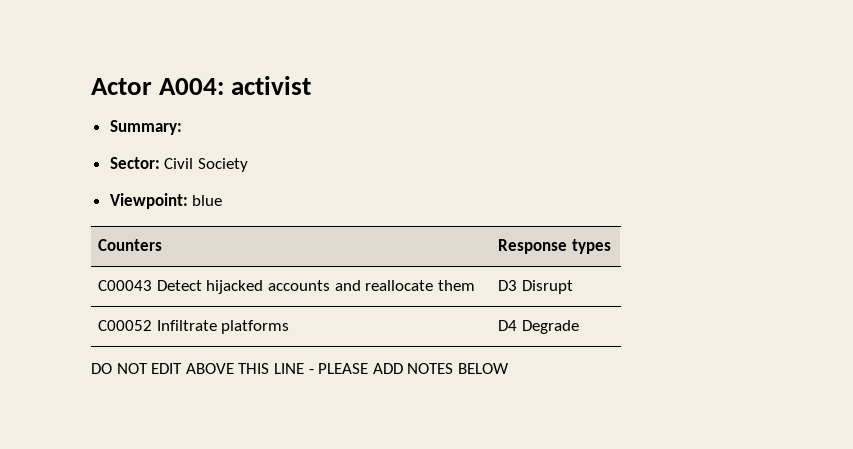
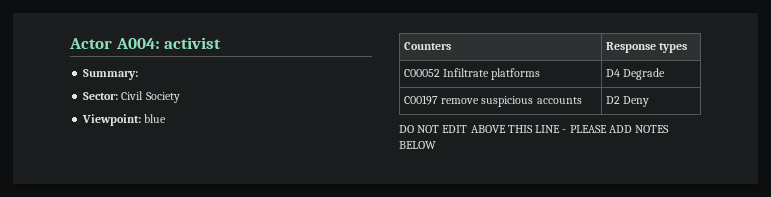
[98,280,475,294] [498,280,573,294] // C00043 Detect hijacked accounts and reallocate them | D3 Disrupt -> (688, 48) none
(579, 327) none -> [404,95,582,107] [606,96,650,107] // C00197 remove suspicious accounts | D2 Deny

